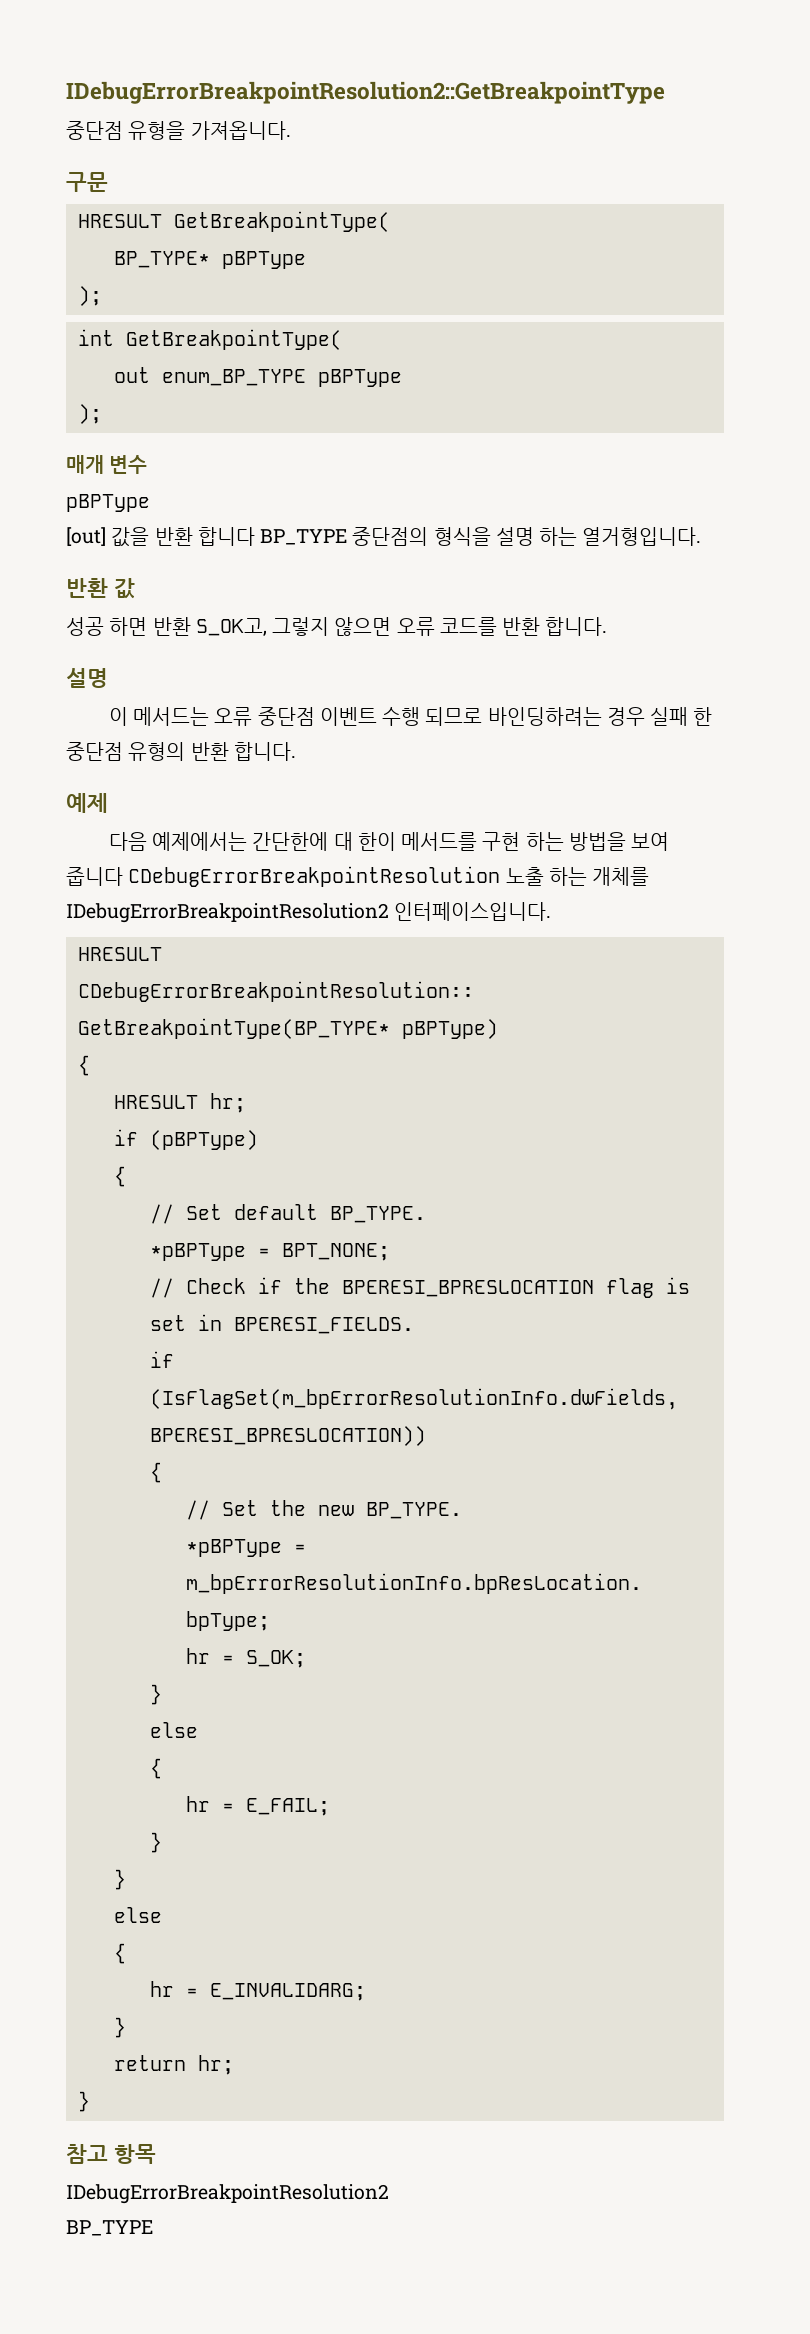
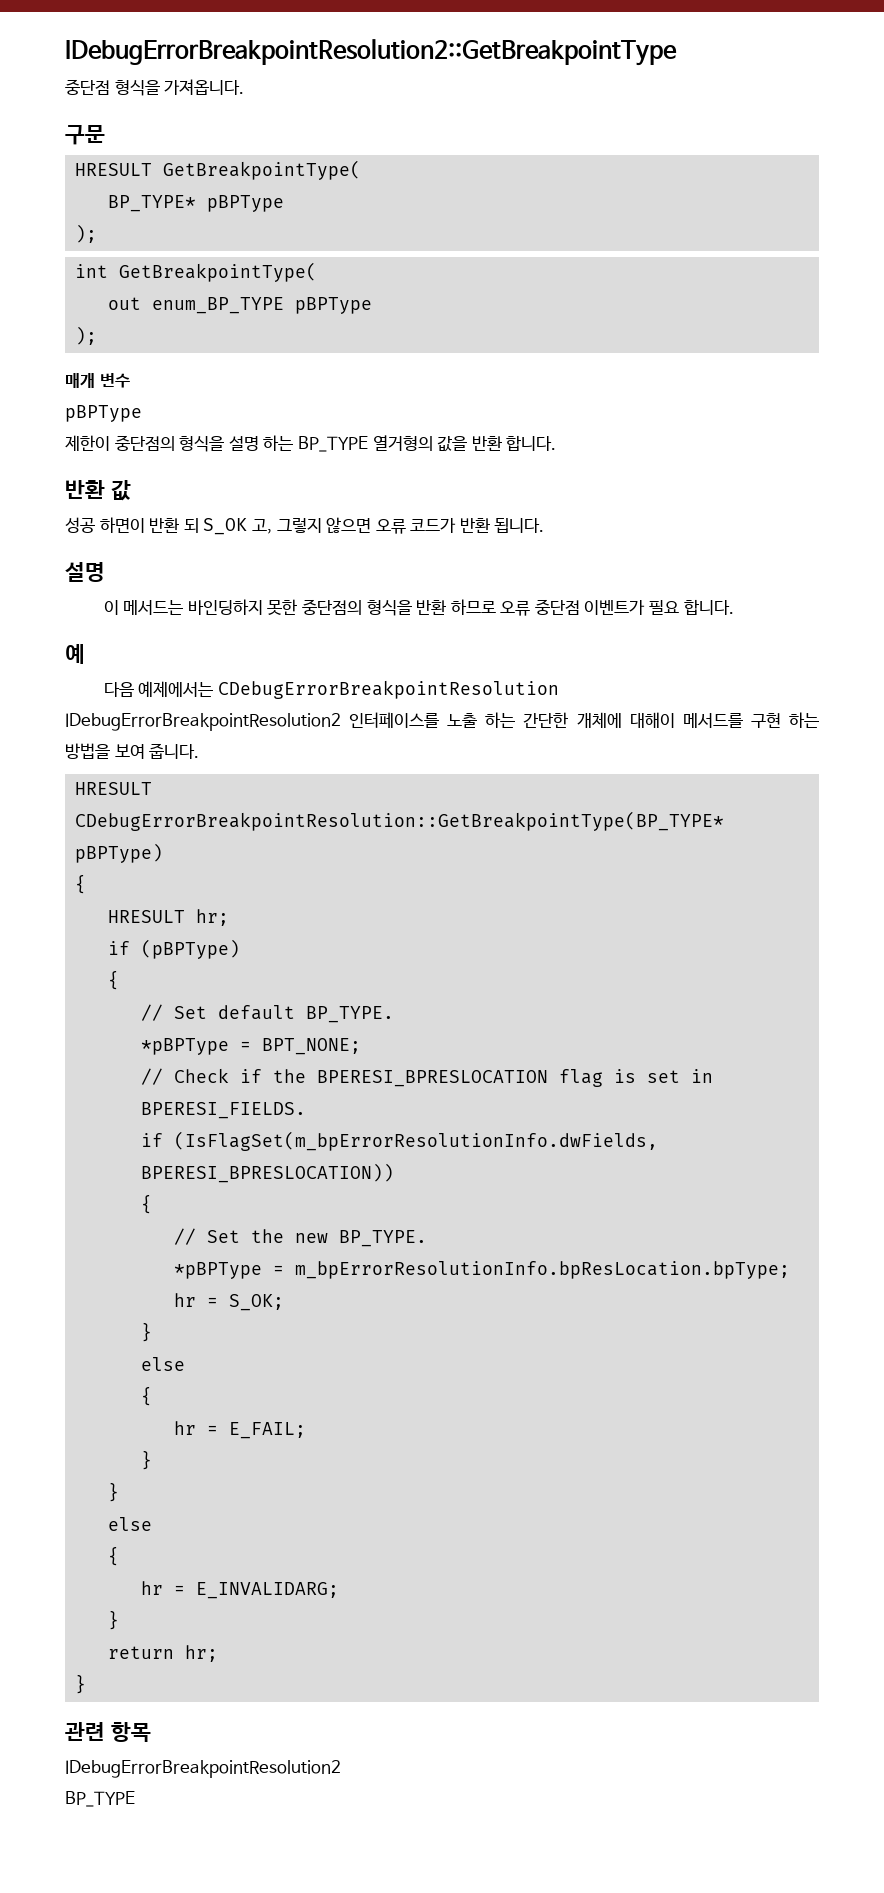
[128,121,186,140] 유형을 -> [114,80,160,96] 형식을
[66,527,702,547] [66,578,135,599] [66,617,608,636] [66,668,108,688] [108,707,713,726] [66,742,296,761] [66,793,108,813] [out] 값을 반환 합니다 BP_TYPE 중단점의 형식을 설명 하는 열거형입니다. // 반환 값 // 성공 하면 반환 S_OK고, 그렇지 않으면 오류 코드를 반환 합니다. // 설명 // 이 메서드는 오류 중단점 이벤트 수행 되므로 바인딩하려는 경우 실패 한 중단점 유형의 반환 합니다. // 예제 -> [65,435,557,452] [65,480,131,501] [65,517,545,535] [65,562,105,582] [103,599,734,616] [65,644,85,664] 제한이 중단점의 형식을 설명 하는 BP_TYPE 열거형의 값을 반환 합니다. // 반환 값 // 성공 하면이 반환 되 S_OK 고, 그렇지 않으면 오류 코드가 반환 됩니다. // 설명 // 이 메서드는 바인딩하지 못한 중단점의 형식을 반환 하므로 오류 중단점 이벤트가 필요 합니다. // 예
[252,832,396,851] 간단한에 대 한이 -> [217,680,559,699] [65,712,675,731] CDebugErrorBreakpointResolution IDebugErrorBreakpointResolution2 인터페이스를 노출 하는 간단한 개체에 대해이
[66,866,650,887] [66,902,552,923] 줍니다 CDebugErrorBreakpointResolution 노출 하는 개체를 IDebugErrorBreakpointResolution2 인터페이스입니다. -> [149,743,200,759] 줍니다.
[66,2144,108,2164] 참고 -> [65,1722,105,1741] 관련

